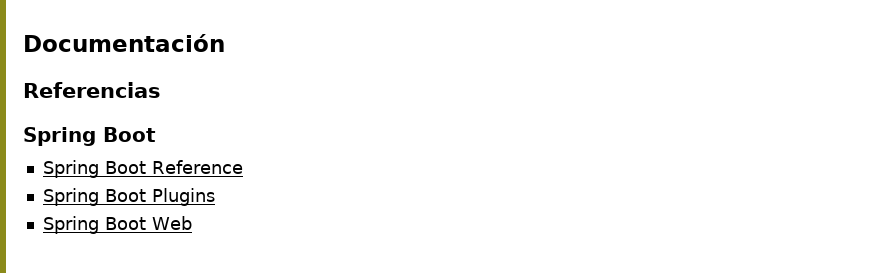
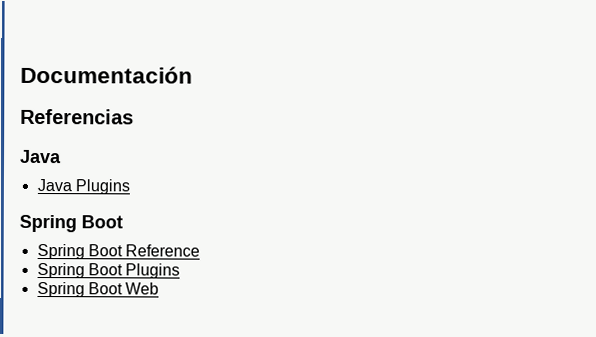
(161, 90) none -> [20,149,62,164] [36,178,130,195] // Java // Java Plugins

